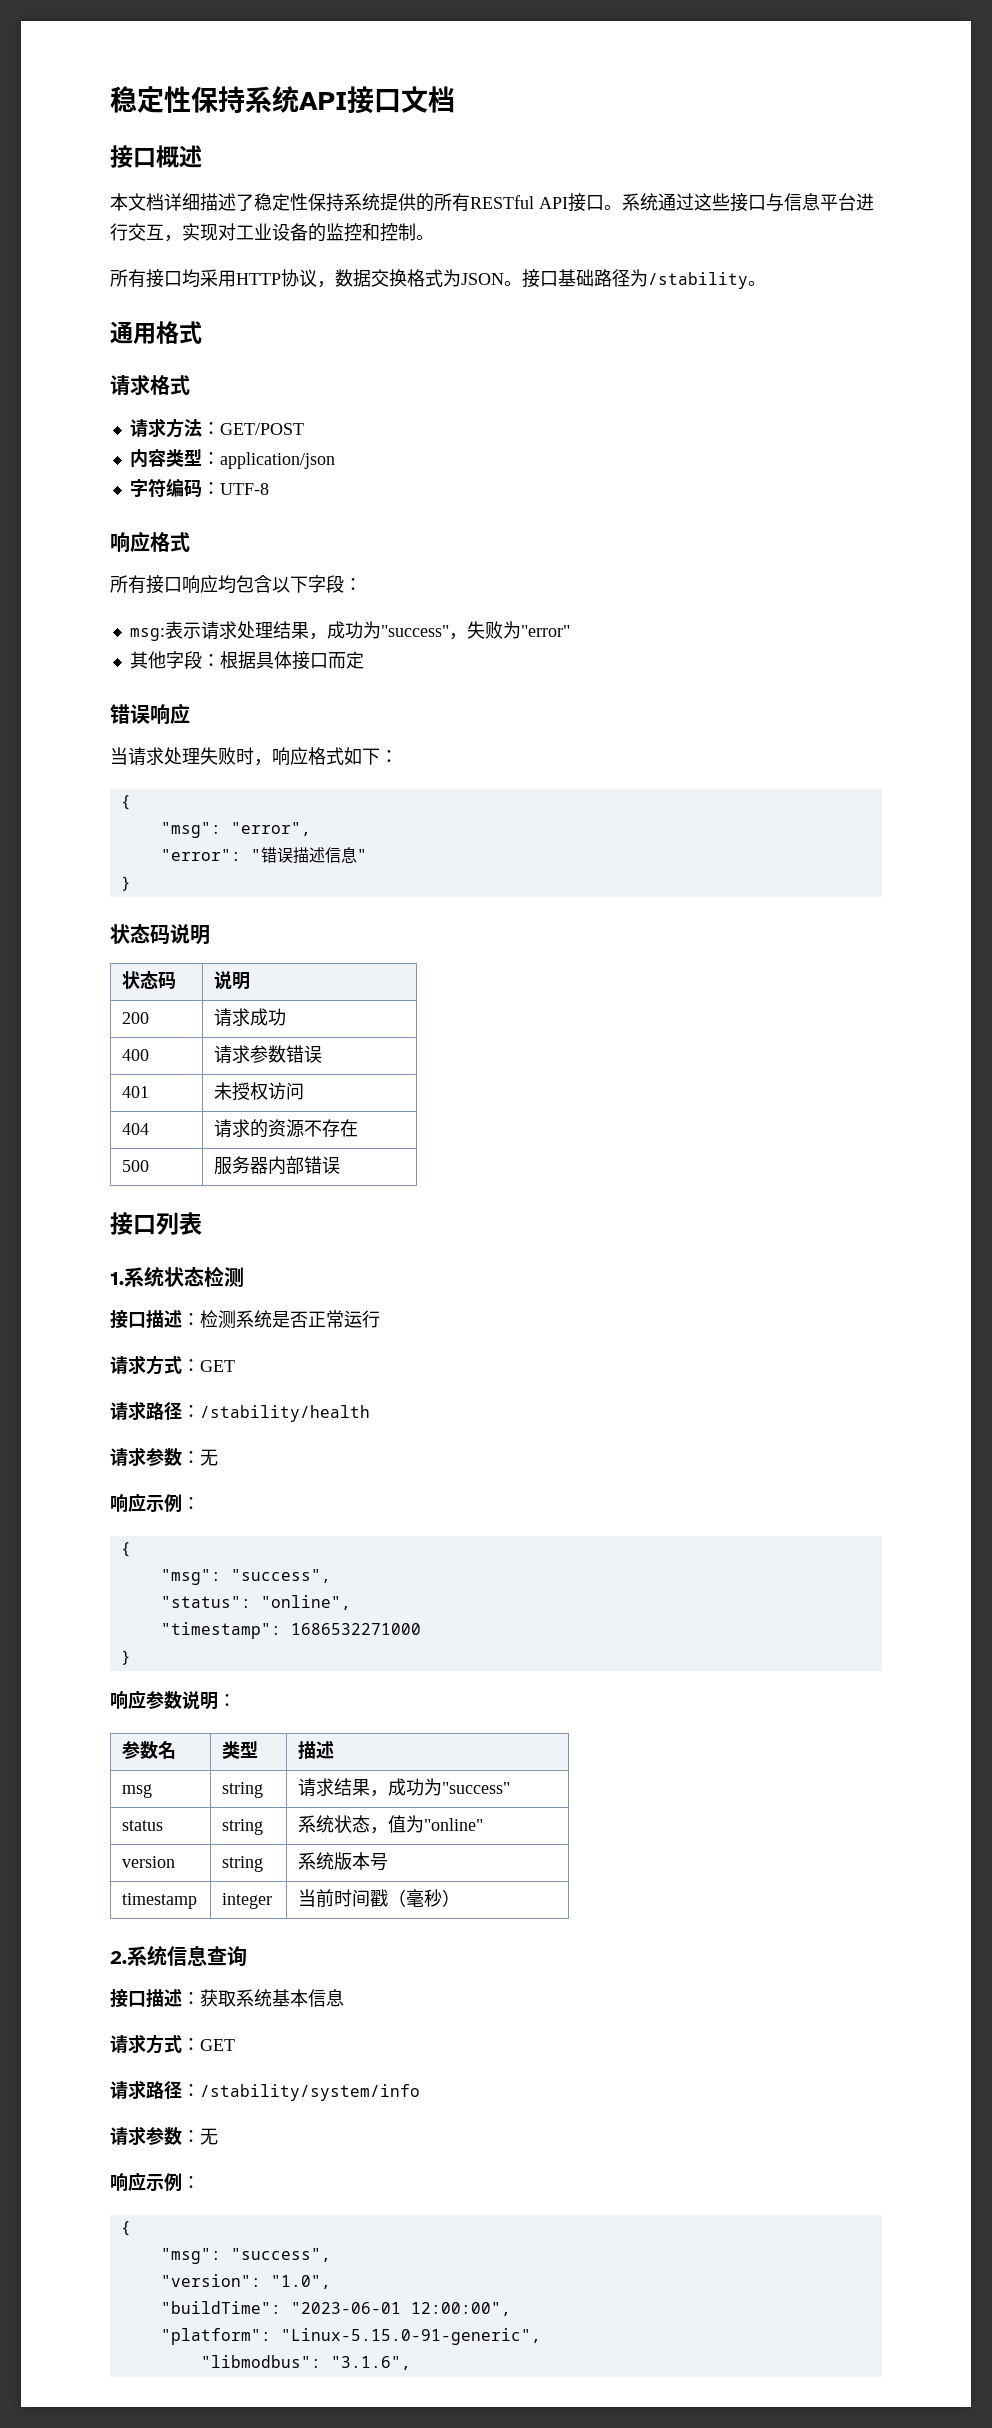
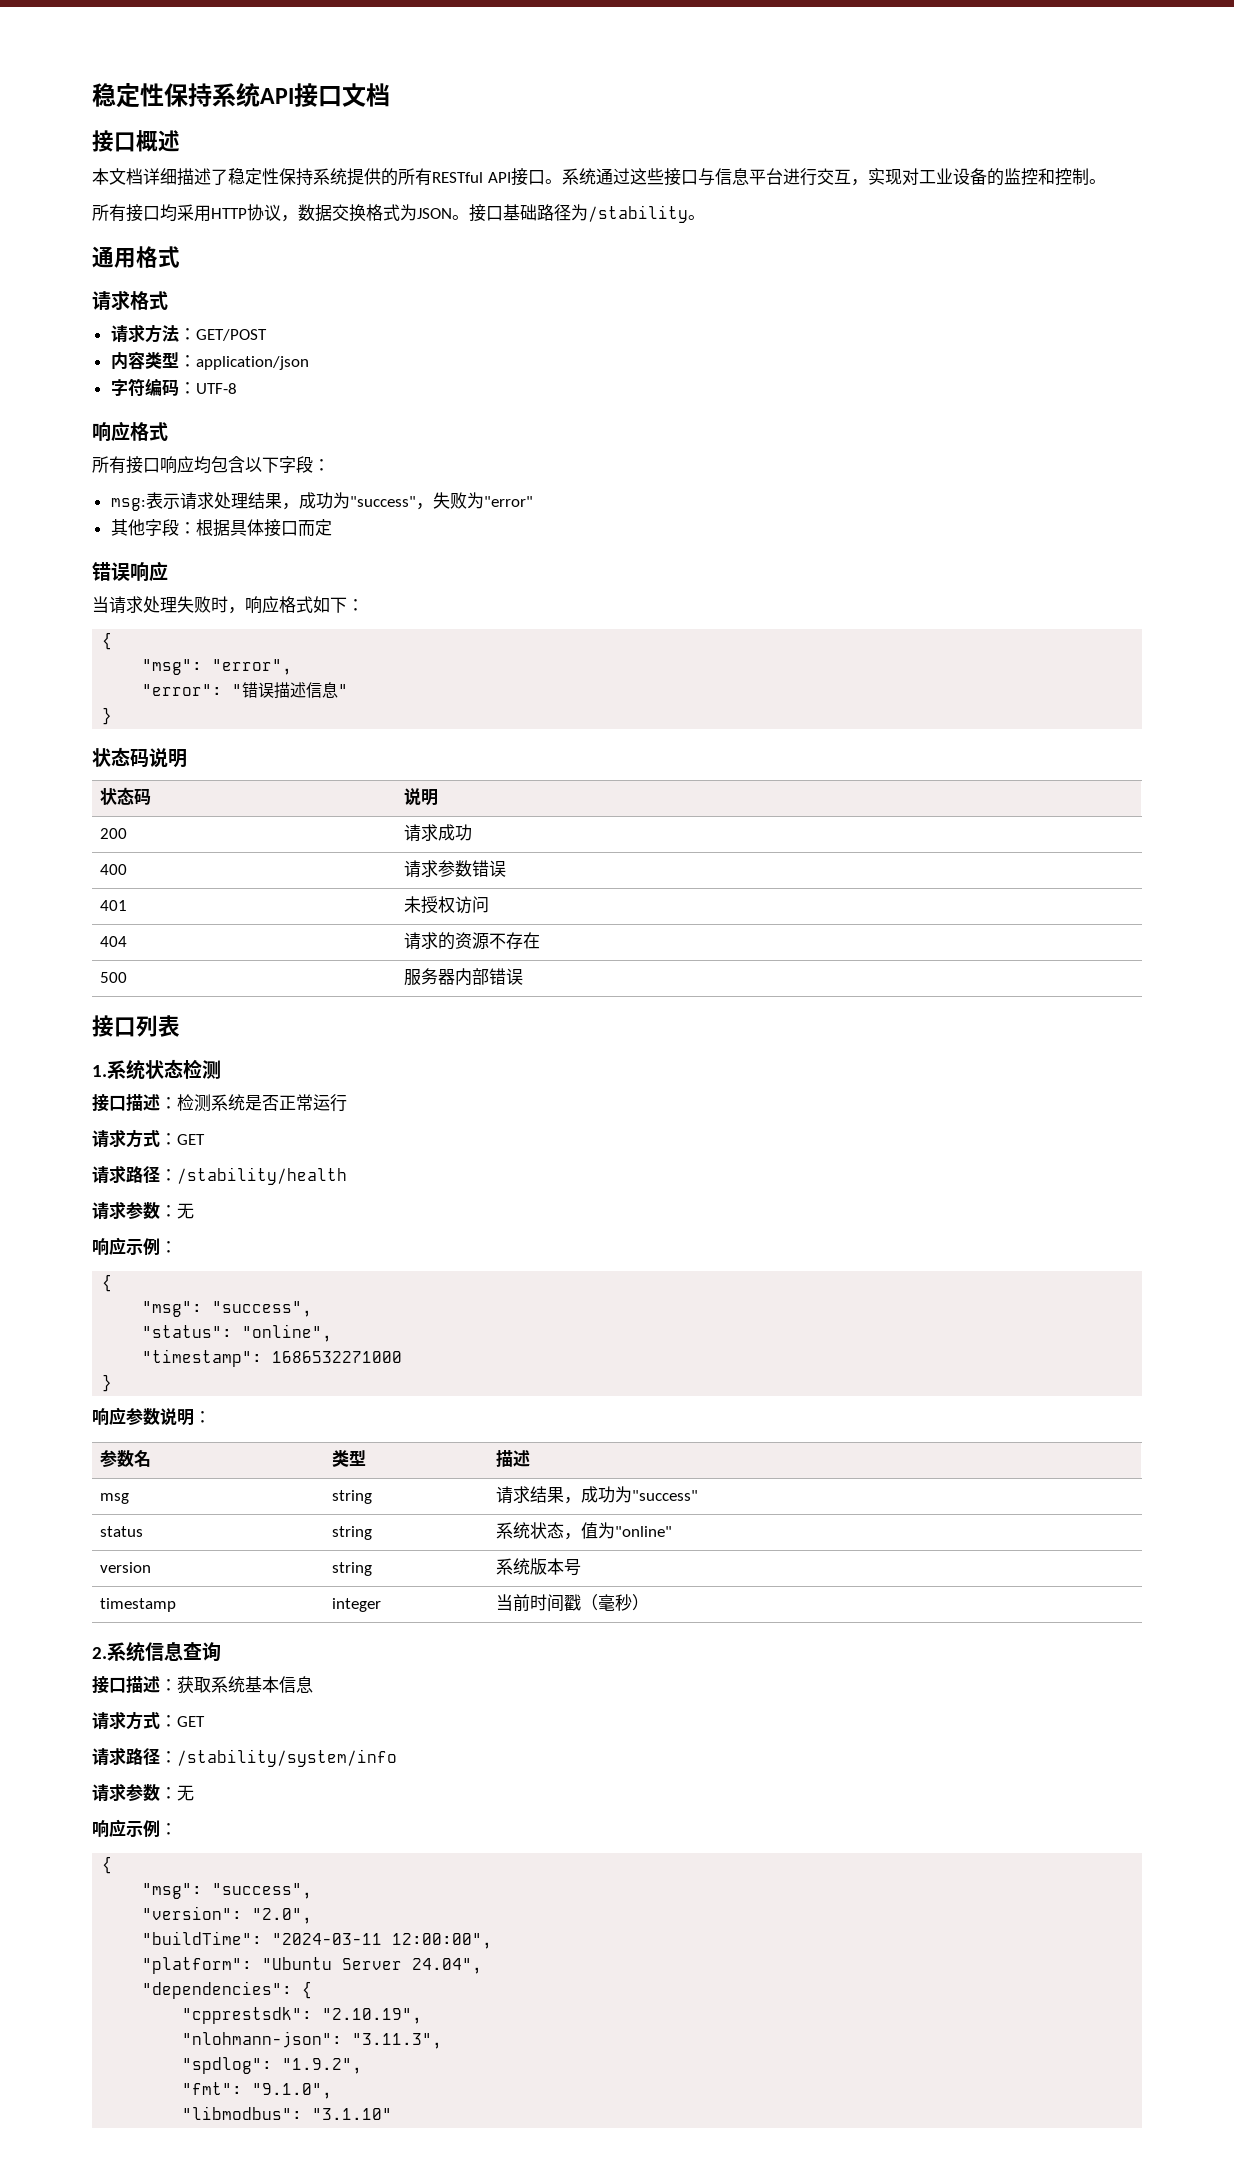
[270,2275,331,2289] "1.0", -> [252,1908,313,1924] "2.0",
[290,2302,401,2314] "2023-06-01 -> [272,1933,383,1945] "2024-03-11
[280,2328,541,2345] "Linux-5.15.0-91-generic", -> [262,1957,483,1974] [142,1981,313,1999] [182,2007,423,2024] [182,2031,443,2049] [182,2057,363,2074] [182,2082,333,2099] "Ubuntu Server 24.04", // "dependencies": { // "cpprestsdk": "2.10.19", // "nlohmann-json": "3.11.3", // "spdlog": "1.9.2", // "fmt": "9.1.0",
[330,2356,411,2370] "3.1.6", -> [312,2108,393,2120] "3.1.10"

